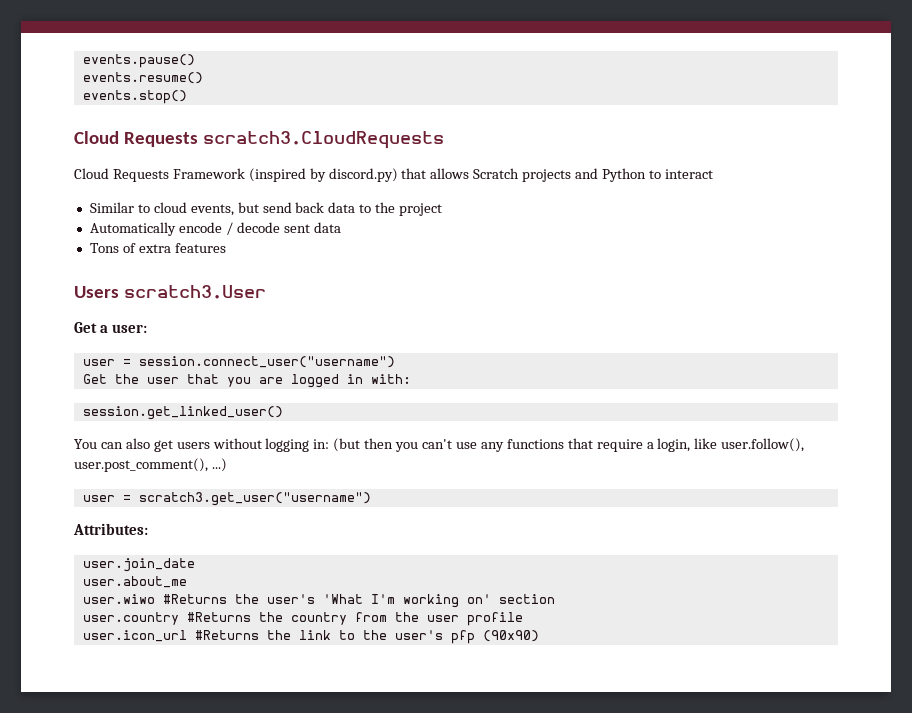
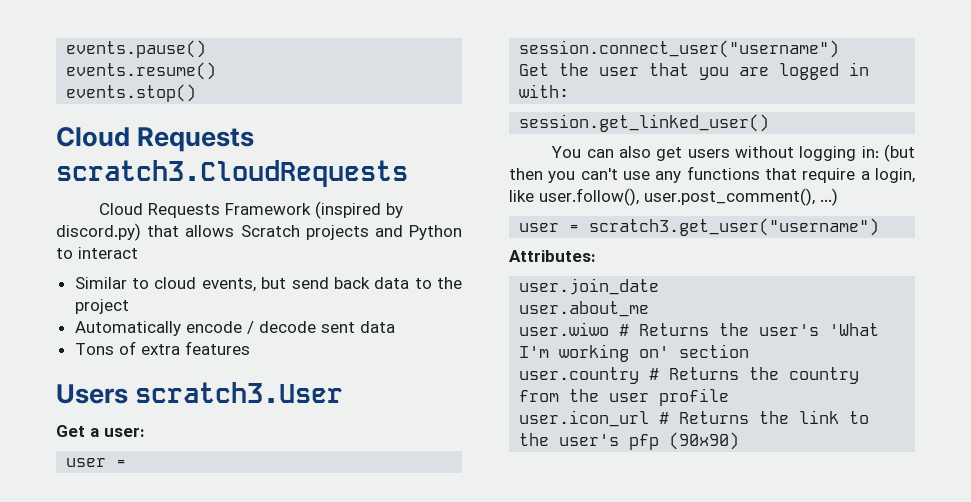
[162,594,227,604] #Returns -> [619,323,710,336] # Returns
[186,612,251,622] #Returns -> [649,367,740,380] # Returns
[194,630,259,640] #Returns -> [659,411,750,424] # Returns

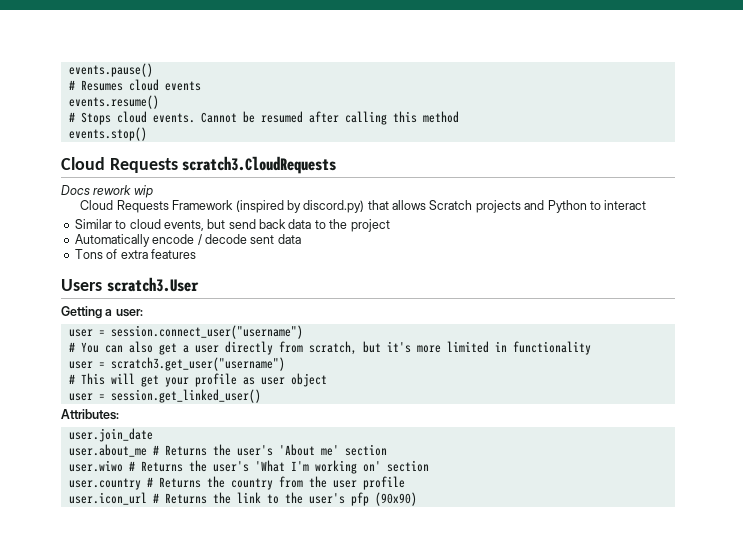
[66,62,217,80] events.resume() -> [68,79,201,91] [68,95,159,109] [68,111,459,125] # Resumes cloud events // events.resume() // # Stops cloud events. Cannot be resumed after calling this method
(408, 173) none -> [61,185,153,198] // Docs rework wip
[56,425,85,437] Get -> [61,306,102,319] Getting
[519,62,870,80] [519,84,570,98] [519,114,770,132] [551,144,915,162] [509,166,915,183] [509,188,838,206] [519,218,880,236] [509,250,596,262] [519,278,660,295] [519,301,650,317] Get the user that you are logged in with: // session.get_linked_user() // You can also get users without logging in: (but then you can't use any functions that require a login, like user.follow(), user.post_comment(), ...) // user = scratch3.get_user("username") // Attributes: // user.join_date // user.about_me -> [68,341,591,355] [68,357,285,371] [68,373,327,387] [68,389,261,403] [61,409,119,420] [68,428,153,442] [68,444,387,457] # You can also get a user directly from scratch, but it's more limited in functionality // user = scratch3.get_user("username") // # This will get your profile as user object // user = session.get_linked_user() // Attributes: // user.join_date // user.about_me # Returns the user's 'About me' section

